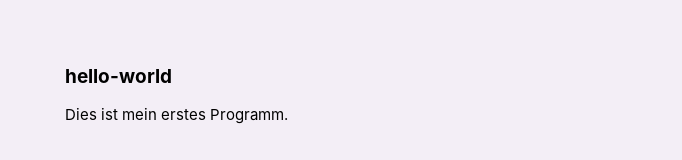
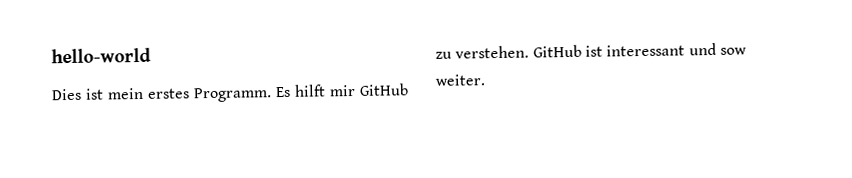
(289, 116) none -> [275,83,409,98] [435,42,747,59] [435,74,485,86] Es hilft mir GitHub zu verstehen. GitHub ist interessant und sow weiter.

